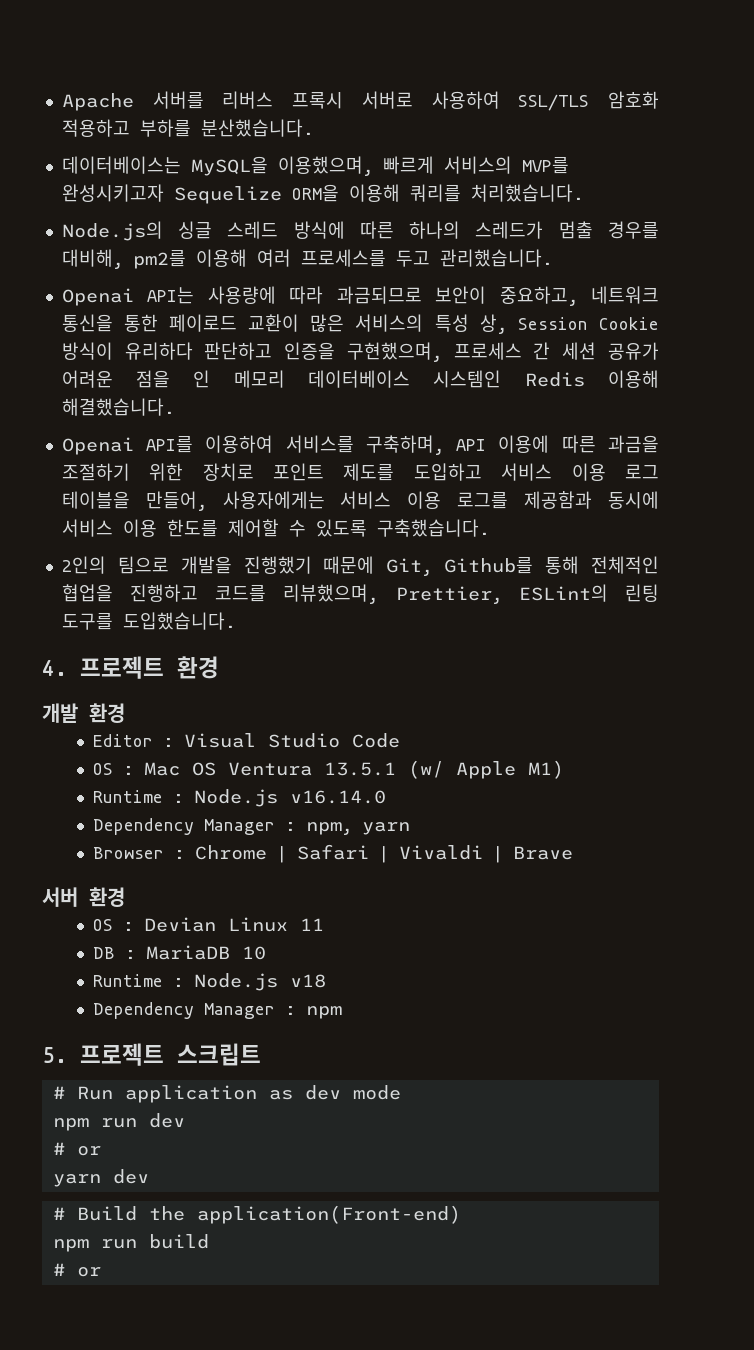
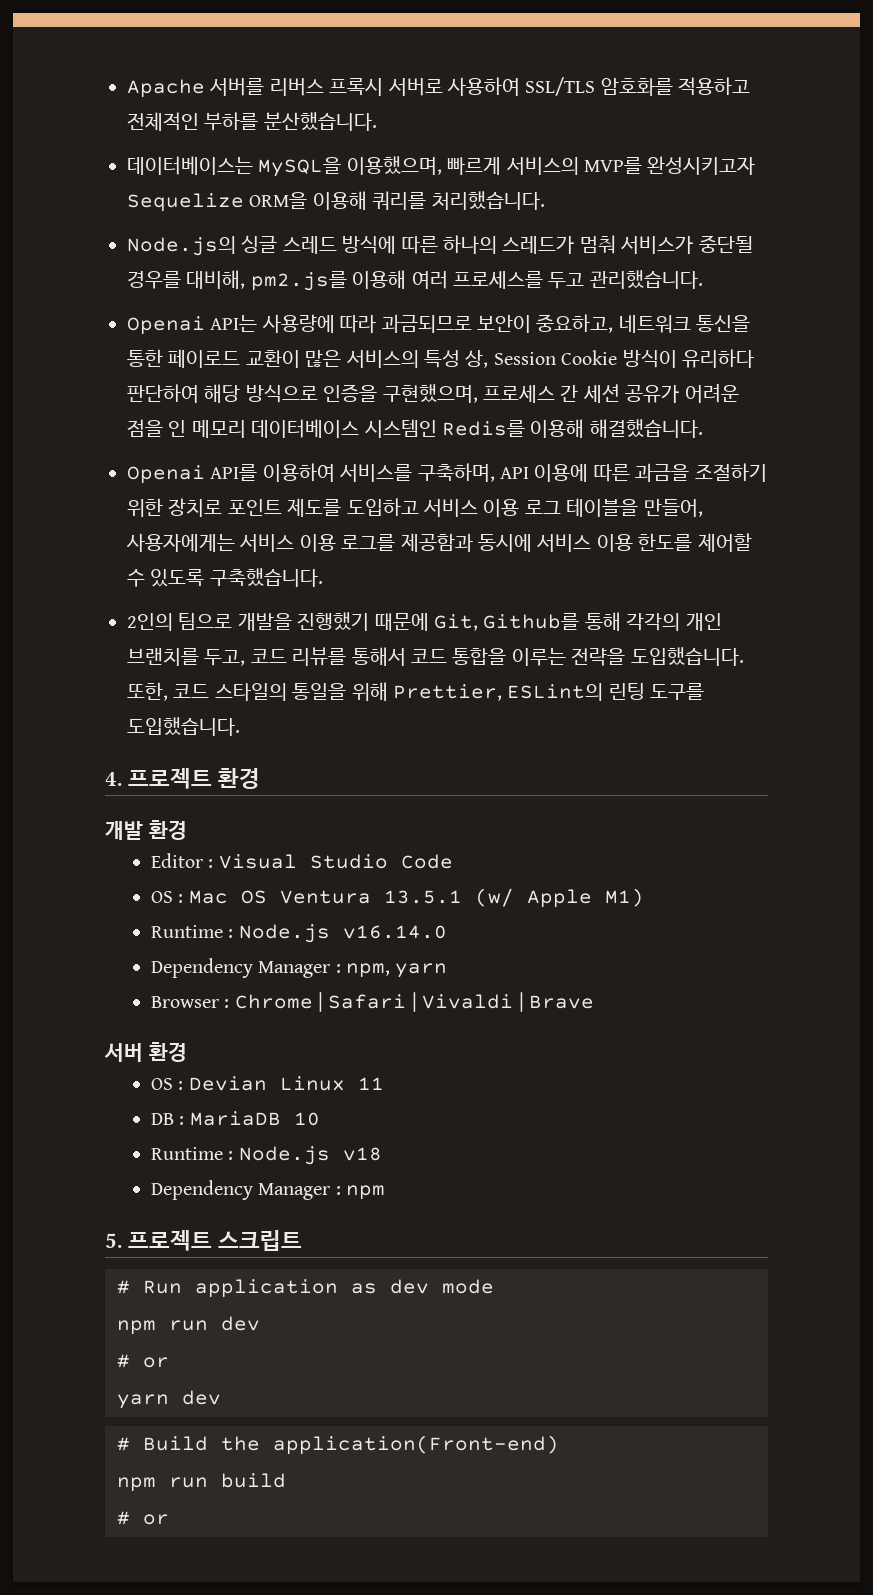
[607,91,659,109] [61,119,130,137] 암호화 적용하고 -> [600,77,751,96] [127,112,199,131] 암호화를 적용하고 전체적인
[558,221,593,239] 멈출 -> [579,235,753,254] 멈춰 서비스가 중단될
[132,250,186,269] pm2를 -> [250,271,347,291] pm2.js를
[204,342,273,360] 판단하고 -> [127,384,318,403] 판단하여 해당 방식으로
[524,372,585,387] Redis -> [442,420,525,437] Redis를
[590,556,659,574] [61,584,379,604] 전체적인 협업을 진행하고 코드를 리뷰했으며, -> [626,613,722,631] [127,647,744,666] [127,682,388,701] 각각의 개인 브랜치를 두고, 코드 리뷰를 통해서 코드 통합을 이루는 전략을 도입했습니다. 또한, 코드 스타일의 통일을 위해

